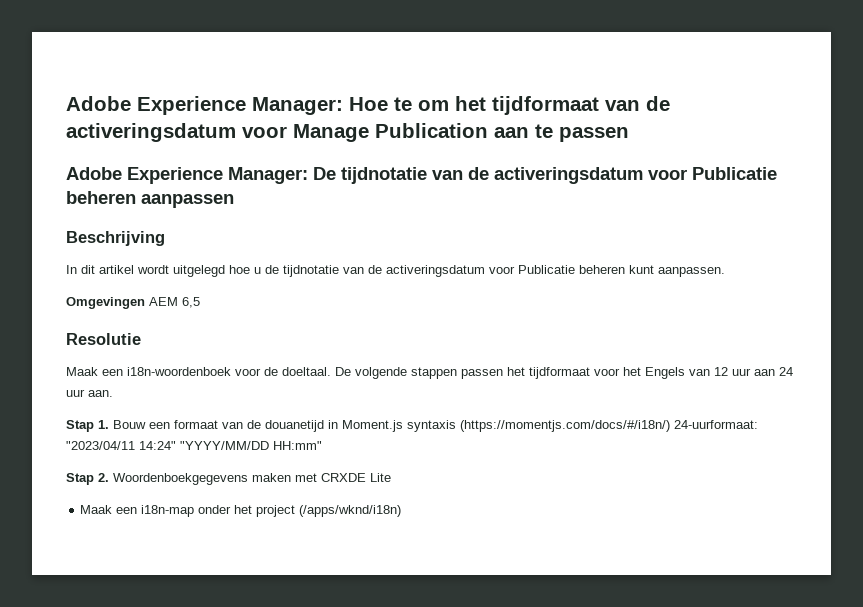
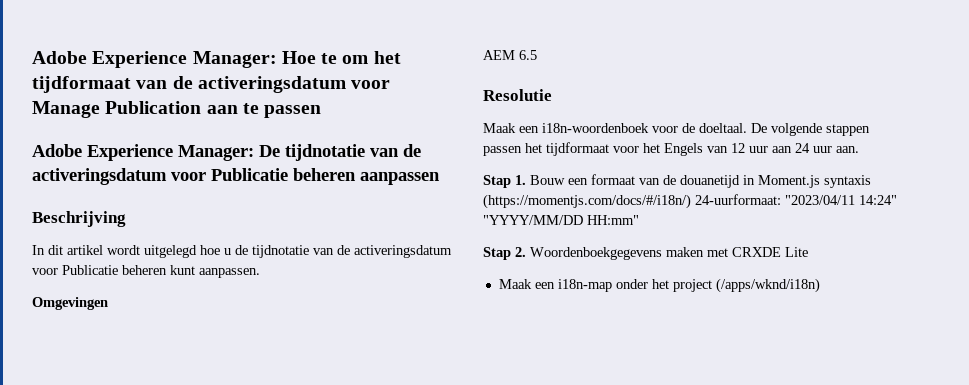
[149,297,200,308] AEM 6,5 -> [483,50,537,60] // AEM 6.5

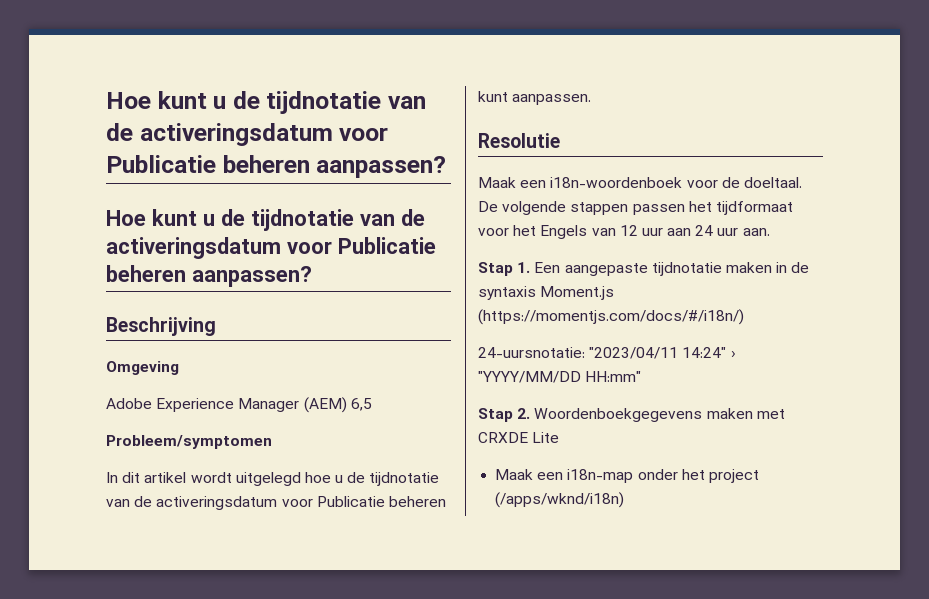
[32,51,401,68] [32,76,391,93] [32,101,322,118] [32,144,421,161] [32,168,440,185] [32,211,126,227] Adobe Experience Manager: Hoe te om het tijdformaat van de activeringsdatum voor Manage Publication aan te passen // Adobe Experience Manager: De tijdnotatie van de activeringsdatum voor Publicatie beheren aanpassen // Beschrijving -> [106,91,427,114] [106,123,389,146] [106,155,447,178] [106,209,425,231] [106,237,436,259] [106,265,312,287] [106,317,216,336] [106,361,179,375] [106,397,372,413] [106,435,272,449] Hoe kunt u de tijdnotatie van de activeringsdatum voor Publicatie beheren aanpassen? // Hoe kunt u de tijdnotatie van de activeringsdatum voor Publicatie beheren aanpassen? // Beschrijving // Omgeving // Adobe Experience Manager (AEM) 6,5 // Probleem/symptomen
[32,297,108,310] [483,50,537,60] // Omgevingen // AEM 6.5 -> (592, 99) none
[530,174,871,188] Bouw een formaat van de douanetijd in Moment.js syntaxis -> [534,262,810,276] [478,286,615,300] Een aangepaste tijdnotatie maken in de syntaxis Moment.js
[695,194,781,205] 24-uurformaat: -> [478,347,585,358] // 24-uursnotatie:
(897, 200) none -> [730,351,736,358] ›

